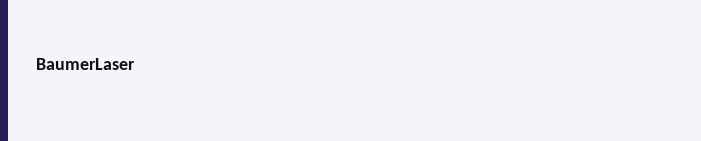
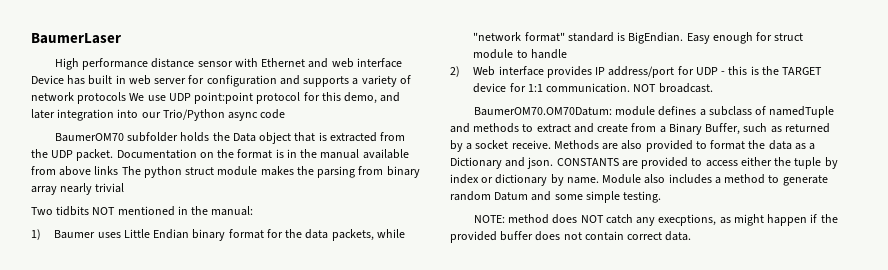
(135, 64) none -> [54,58,402,70] [31,75,411,87] [31,92,401,104] [31,109,286,121] [54,132,406,144] [31,149,409,161] [31,166,420,178] [31,183,125,195] [31,206,254,216] [31,229,405,241] [473,32,804,44] [473,49,567,59] [450,66,823,78] [473,83,713,93] [473,106,835,118] [450,123,830,135] [450,140,816,152] [450,157,838,169] [450,174,828,186] [450,191,662,203] [473,214,838,226] [450,231,692,243] // High performance distance sensor with Ethernet and web interface Device has built in web server for configuration and supports a variety of network protocols We use UDP point:point protocol for this demo, and later integration into our Trio/Python async code // BaumerOM70 subfolder holds the Data object that is extracted from the UDP packet. Documentation on the format is in the manual available from above links The python struct module makes the parsing from binary array nearly trivial // Two tidbits NOT mentioned in the manual: // 1) Baumer uses Little Endian binary format for the data packets, while "network format" standard is BigEndian. Easy enough for struct module to handle // 2) Web interface provides IP address/port for UDP - this is the TARGET device for 1:1 communication. NOT broadcast. // BaumerOM70.OM70Datum: module defines a subclass of namedTuple and methods to extract and create from a Binary Buffer, such as returned by a socket receive. Methods are also provided to format the data as a Dictionary and json. CONSTANTS are provided to access either the tuple by index or dictionary by name. Module also includes a method to generate random Datum and some simple testing. // NOTE: method does NOT catch any execptions, as might happen if the provided buffer does not contain correct data.

